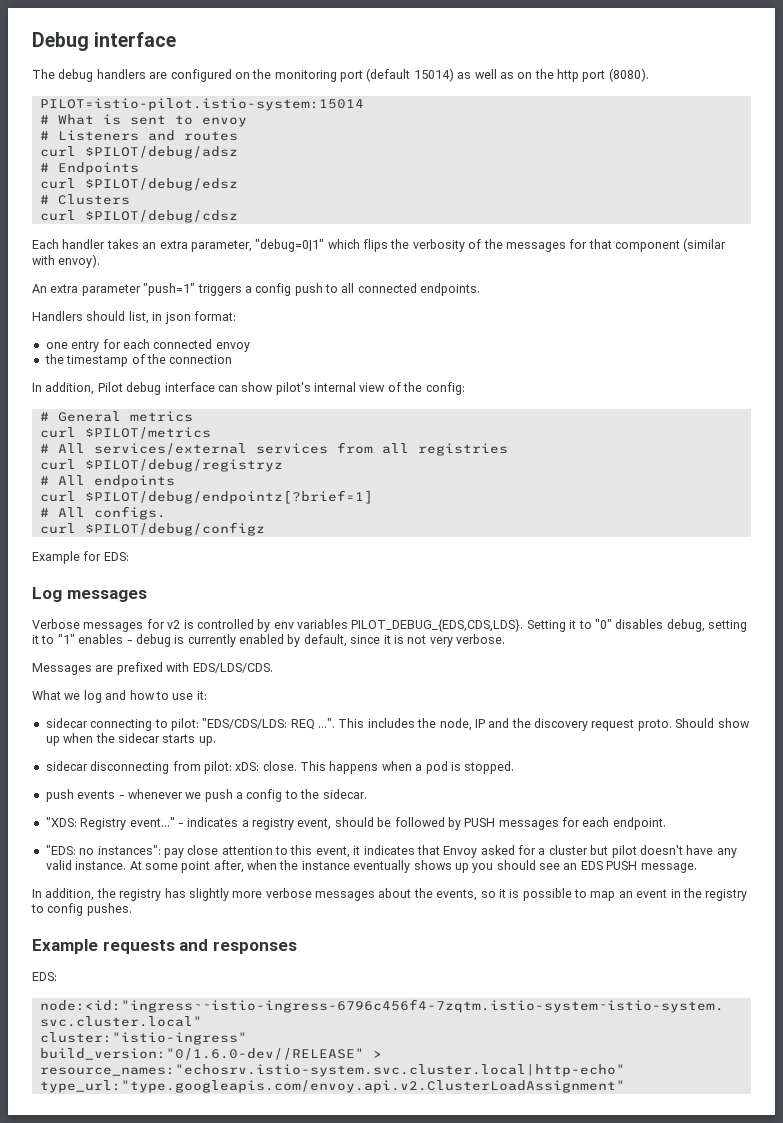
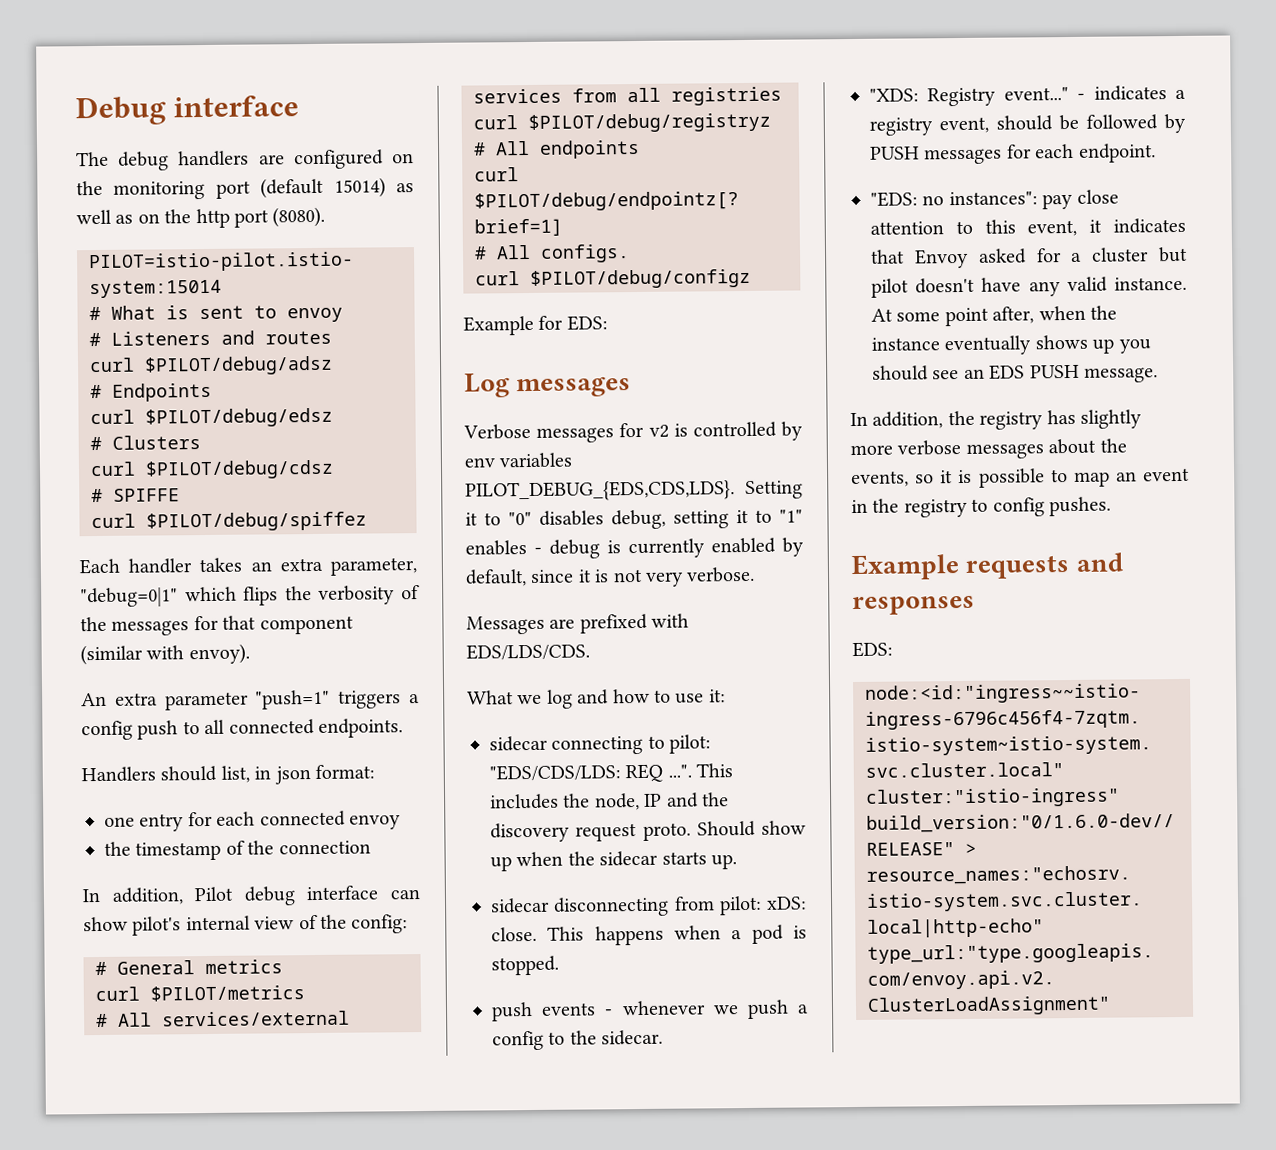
(238, 216) none -> [91,488,180,503] [91,511,367,532] // # SPIFFE // curl $PILOT/debug/spiffez

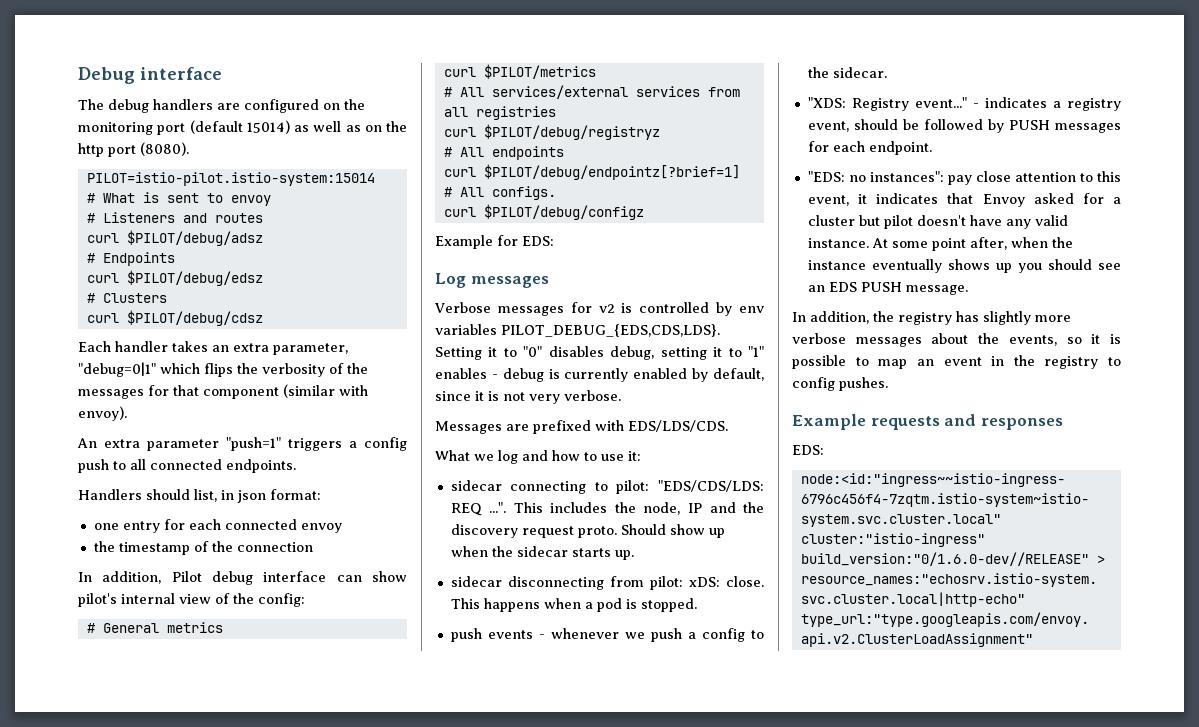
[91,488,180,503] [91,511,367,532] // # SPIFFE // curl $PILOT/debug/spiffez -> (263, 318) none

